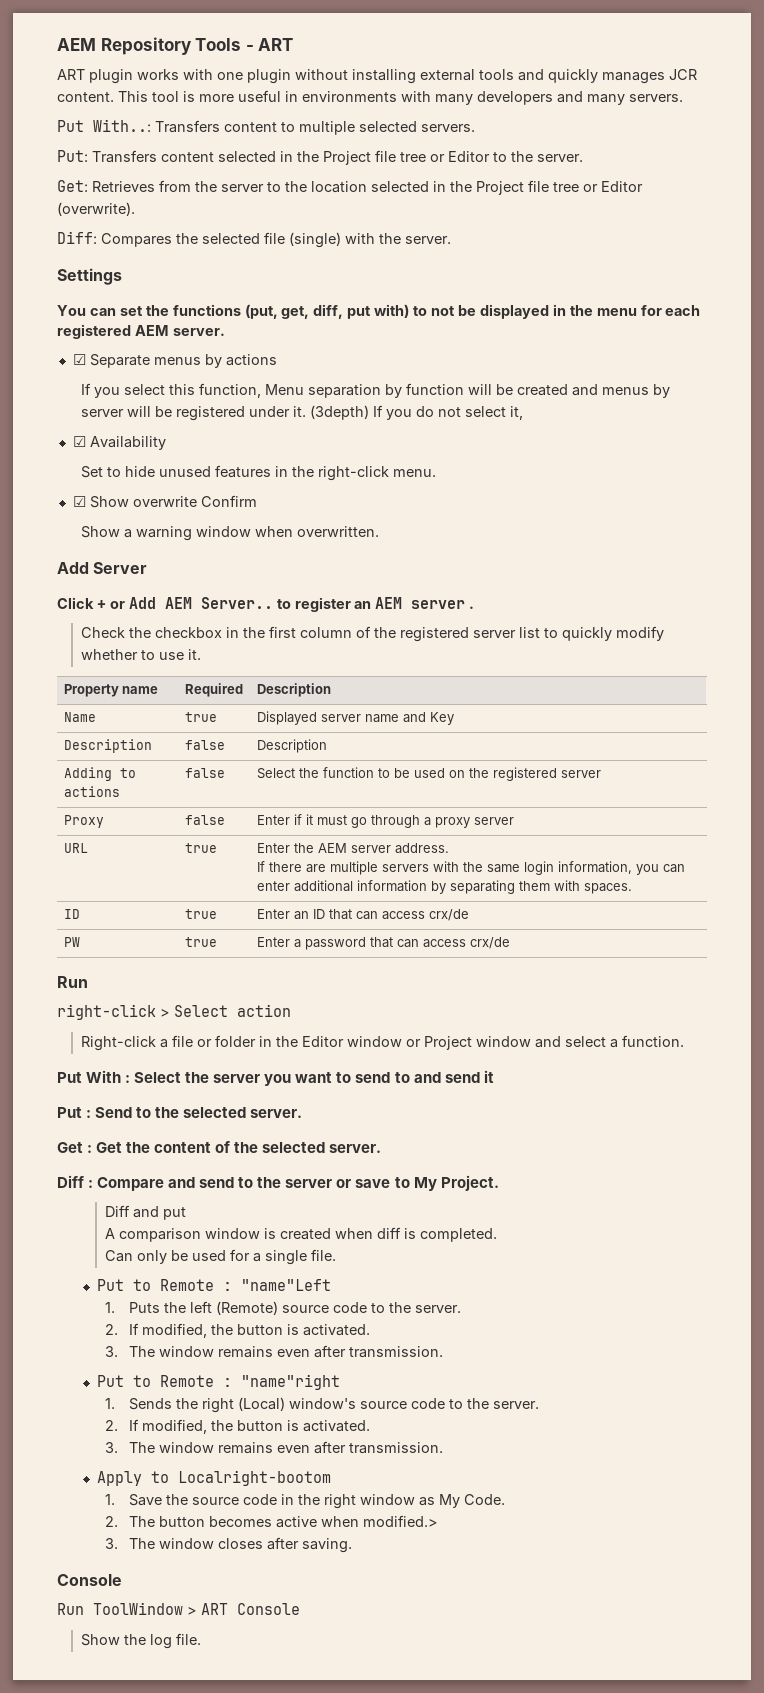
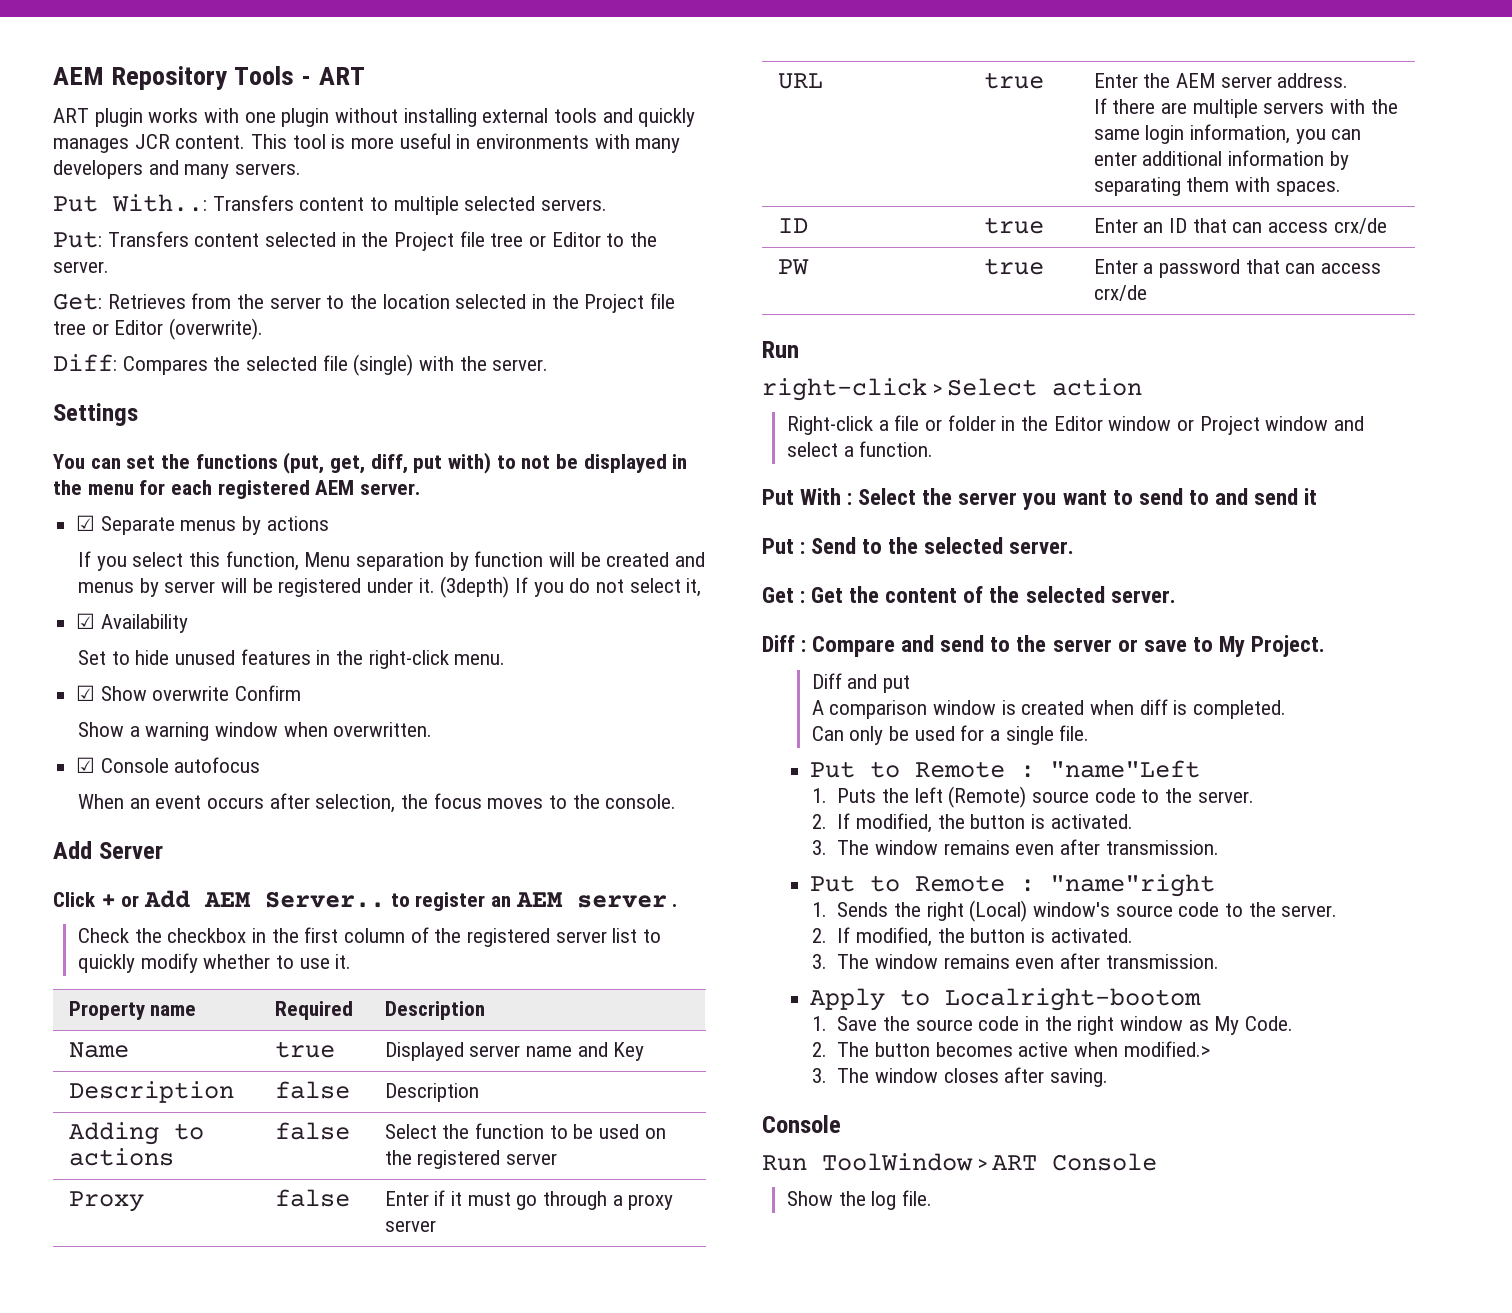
(379, 531) none -> [76,757,261,773] [77,793,677,813] // ☑ Console autofocus // When an event occurs after selection, the focus moves to the console.

